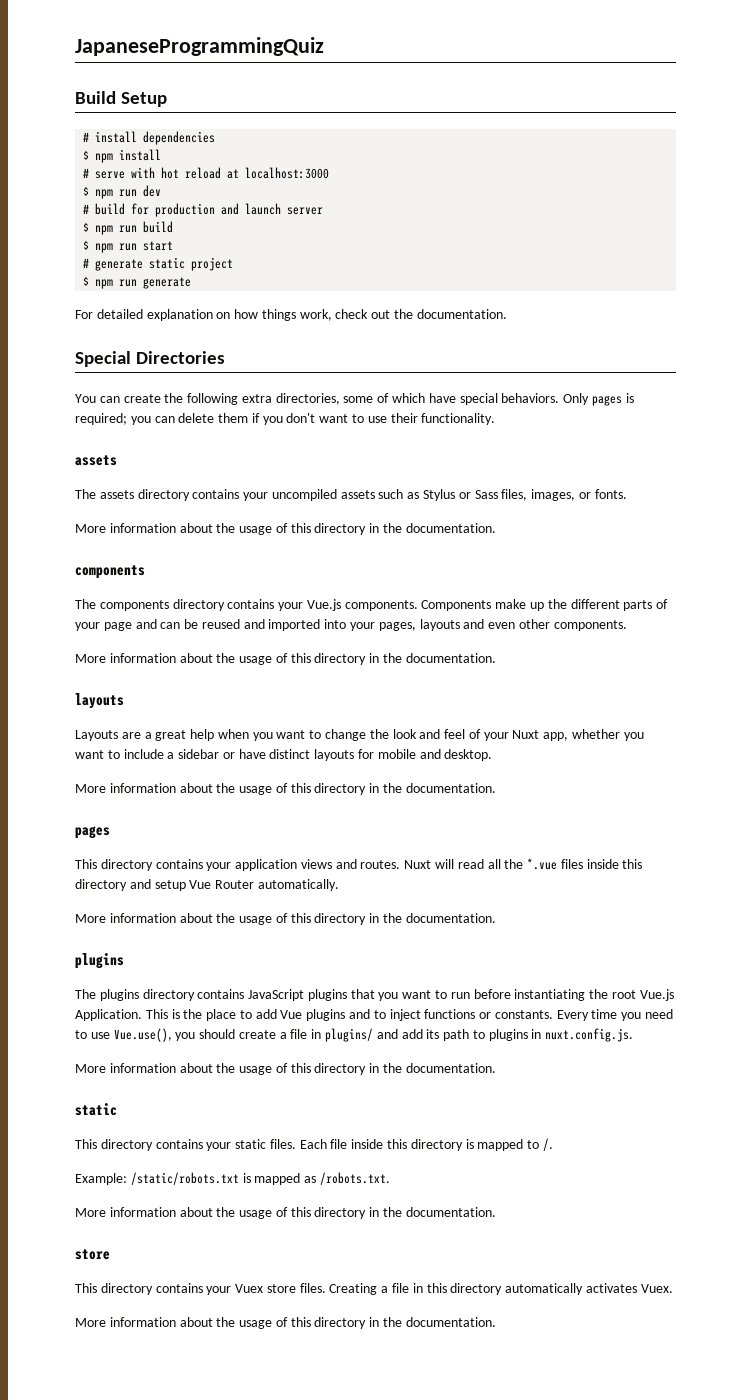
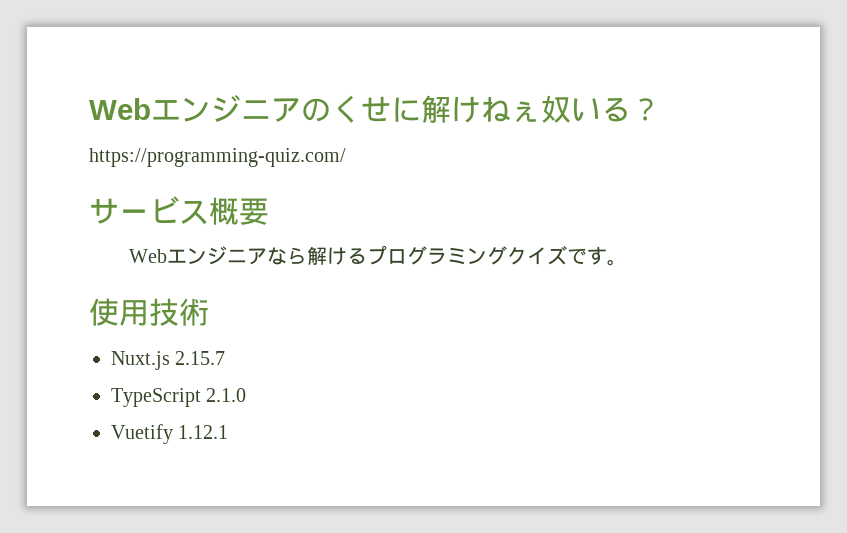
[75,37,324,56] [75,91,168,107] [83,131,216,145] [83,149,162,163] [83,167,330,179] [83,185,162,199] [83,203,324,217] [83,221,174,235] [83,240,174,253] [83,257,234,271] [83,276,192,289] [75,309,507,321] [75,351,226,367] [75,393,634,406] [75,413,496,425] [75,455,117,466] [75,489,627,501] [75,523,496,535] [75,565,145,579] [75,599,669,611] [75,619,627,631] [75,653,496,665] [75,693,124,709] [75,729,644,741] [75,749,493,761] [75,783,496,795] [75,826,110,839] [75,858,643,871] [75,879,339,891] [75,913,496,925] [75,953,124,969] [75,989,674,1001] [75,1009,674,1021] [75,1028,634,1042] [75,1063,496,1075] [75,1103,117,1116] [75,1138,553,1151] [75,1172,390,1185] [75,1207,496,1219] [75,1249,110,1260] [75,1283,673,1295] [75,1317,496,1329] JapaneseProgrammingQuiz // Build Setup // # install dependencies // $ npm install // # serve with hot reload at localhost:3000 // $ npm run dev // # build for production and launch server // $ npm run build // $ npm run start // # generate static project // $ npm run generate // For detailed explanation on how things work, check out the documentation. // Special Directories // You can create the following extra directories, some of which have special behaviors. Only pages is required; you can delete them if you don't want to use their functionality. // assets // The assets directory contains your uncompiled assets such as Stylus or Sass files, images, or fonts. // More information about the usage of this directory in the documentation. // components // The components directory contains your Vue.js components. Components make up the different parts of your page and can be reused and imported into your pages, layouts and even other components. // More information about the usage of this directory in the documentation. // layouts // Layouts are a great help when you want to change the look and feel of your Nuxt app, whether you want to include a sidebar or have distinct layouts for mobile and desktop. // More information about the usage of this directory in the documentation. // pages // This directory contains your application views and routes. Nuxt will read all the *.vue files inside this directory and setup Vue Router automatically. // More information about the usage of this directory in the documentation. // plugins // The plugins directory contains JavaScript plugins that you want to run before instantiating the root Vue.js Application. This is the place to add Vue plugins and to inject functions or constants. Every time you need to use Vue.use(), you should create a file in plugins/ and add its path to plugins in nuxt.config.js. // More information about the usage of this directory in the documentation. // static // This directory contains your static files. Each file inside this directory is mapped to /. // Example: /static/robots.txt is mapped as /robots.txt. // More information about the usage of this directory in the documentation. // store // This directory contains your Vuex store files. Creating a file in this directory automatically activates Vuex. // More information about the usage of this directory in the documentation. -> [89,95,661,123] [89,148,346,167] [89,196,269,225] [129,245,628,266] [89,298,209,326] [111,351,226,370] [111,388,247,407] [111,424,229,444] Webエンジニアのくせに解けねぇ奴いる？ // https://programming-quiz.com/ // サービス概要 // Webエンジニアなら解けるプログラミングクイズです。 // 使用技術 // Nuxt.js 2.15.7 // TypeScript 2.1.0 // Vuetify 1.12.1

